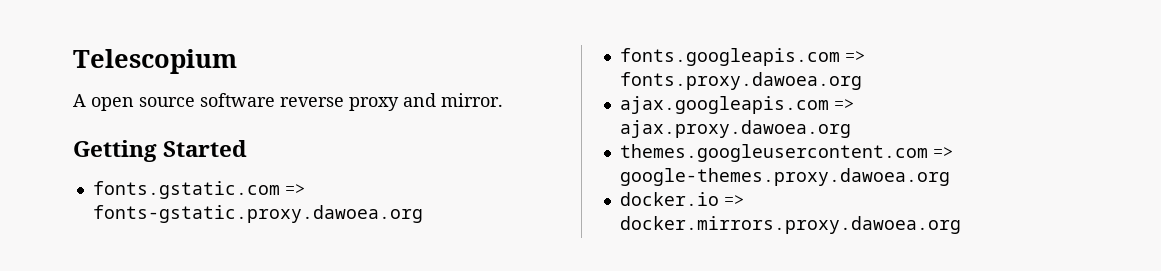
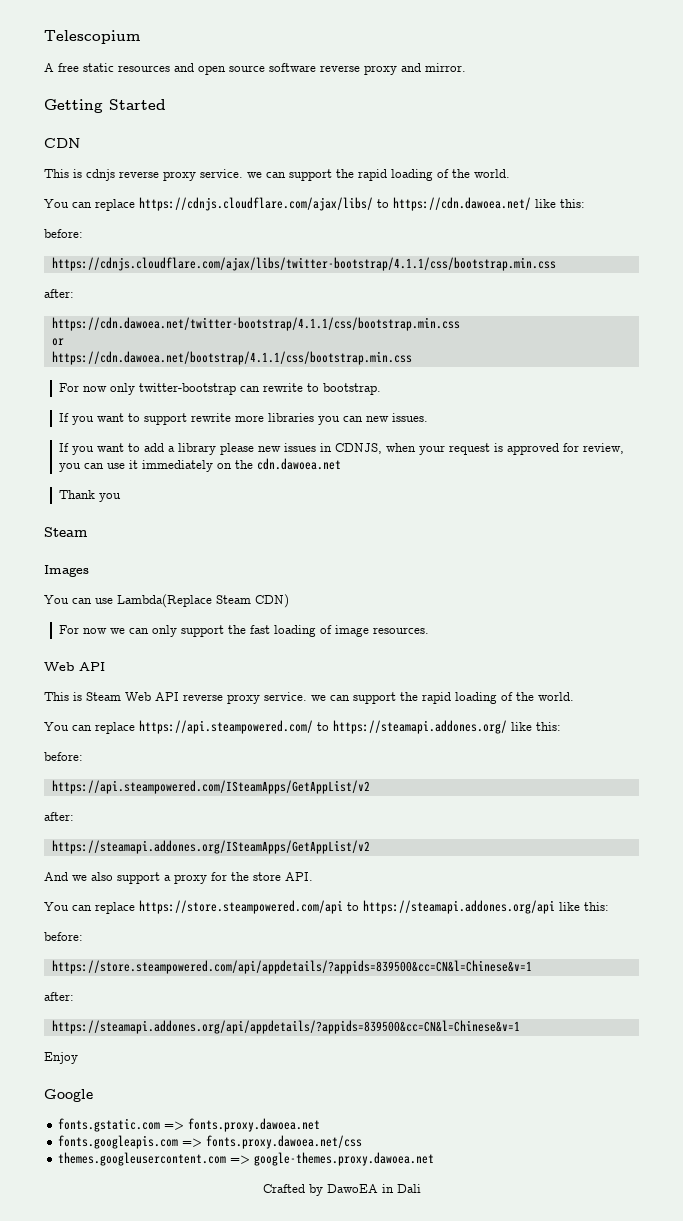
(86, 100) none -> [58,63,194,72] free static resources and
(248, 148) none -> [44,138,80,148] [44,169,510,181] [44,197,585,211] [44,229,83,238] [51,257,556,271] [44,289,74,298] [51,317,460,331] [51,338,64,346] [51,351,412,365] [59,383,382,395] [59,413,429,425] [59,443,625,455] [59,458,342,472] [59,490,122,502] [44,527,88,537] [44,565,89,577] [44,594,289,608] [59,625,430,637] [44,662,105,671] [44,692,574,704] [44,720,561,734] [44,752,83,761] [51,780,370,794] [44,812,74,821] [51,840,370,854] [44,872,313,884] [44,900,609,914] [44,932,83,941] [51,960,532,974] [44,992,74,1001] [51,1020,520,1034] [44,1052,78,1064] [44,1089,93,1102] // CDN // This is cdnjs reverse proxy service. we can support the rapid loading of the world. // You can replace https://cdnjs.cloudflare.com/ajax/libs/ to https://cdn.dawoea.net/ like this: // before: // https://cdnjs.cloudflare.com/ajax/libs/twitter-bootstrap/4.1.1/css/bootstrap.min.css // after: // https://cdn.dawoea.net/twitter-bootstrap/4.1.1/css/bootstrap.min.css // or // https://cdn.dawoea.net/bootstrap/4.1.1/css/bootstrap.min.css // For now only twitter-bootstrap can rewrite to bootstrap. // If you want to support rewrite more libraries you can new issues. // If you want to add a library please new issues in CDNJS, when your request is approved for review, you can use it immediately on the cdn.dawoea.net // Thank you // Steam // Images // You can use Lambda(Replace Steam CDN) // For now we can only support the fast loading of image resources. // Web API // This is Steam Web API reverse proxy service. we can support the rapid loading of the world. // You can replace https://api.steampowered.com/ to https://steamapi.addones.org/ like this: // before: // https://api.steampowered.com/ISteamApps/GetAppList/v2 // after: // https://steamapi.addones.org/ISteamApps/GetAppList/v2 // And we also support a proxy for the store API. // You can replace https://store.steampowered.com/api to https://steamapi.addones.org/api like this: // before: // https://store.steampowered.com/api/appdetails/?appids=839500&cc=CN&l=Chinese&v=1 // after: // https://steamapi.addones.org/api/appdetails/?appids=839500&cc=CN&l=Chinese&v=1 // Enjoy // Google
[92,205,423,223] fonts-gstatic.proxy.dawoea.org -> [188,1118,321,1132] fonts.proxy.dawoea.net
[619,72,862,90] [619,96,854,114] [619,120,851,138] [619,144,953,162] [619,168,950,186] [619,192,744,206] [619,216,961,234] fonts.proxy.dawoea.org // ajax.googleapis.com => ajax.proxy.dawoea.org // themes.googleusercontent.com => google-themes.proxy.dawoea.org // docker.io => docker.mirrors.proxy.dawoea.org -> [206,1135,363,1149] [58,1152,435,1166] [262,1184,421,1196] fonts.proxy.dawoea.net/css // themes.googleusercontent.com => google-themes.proxy.dawoea.net // Crafted by DawoEA in Dali

